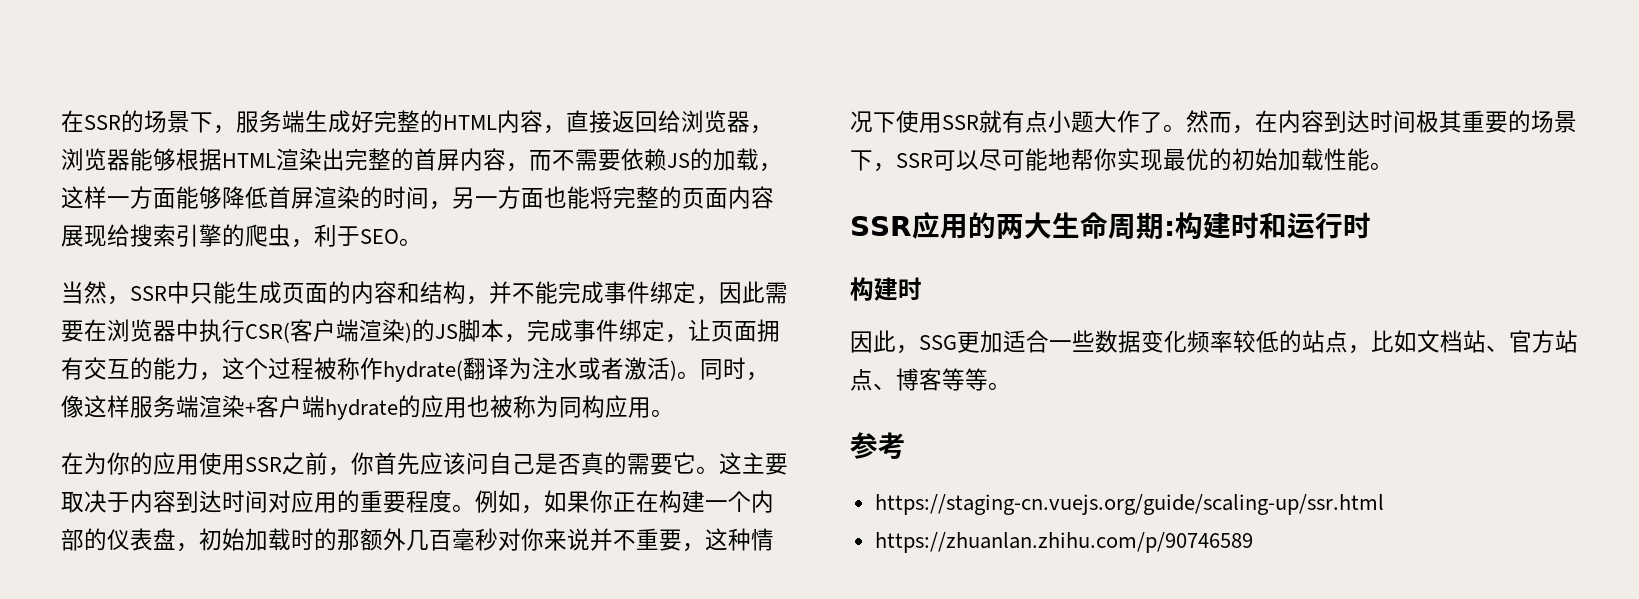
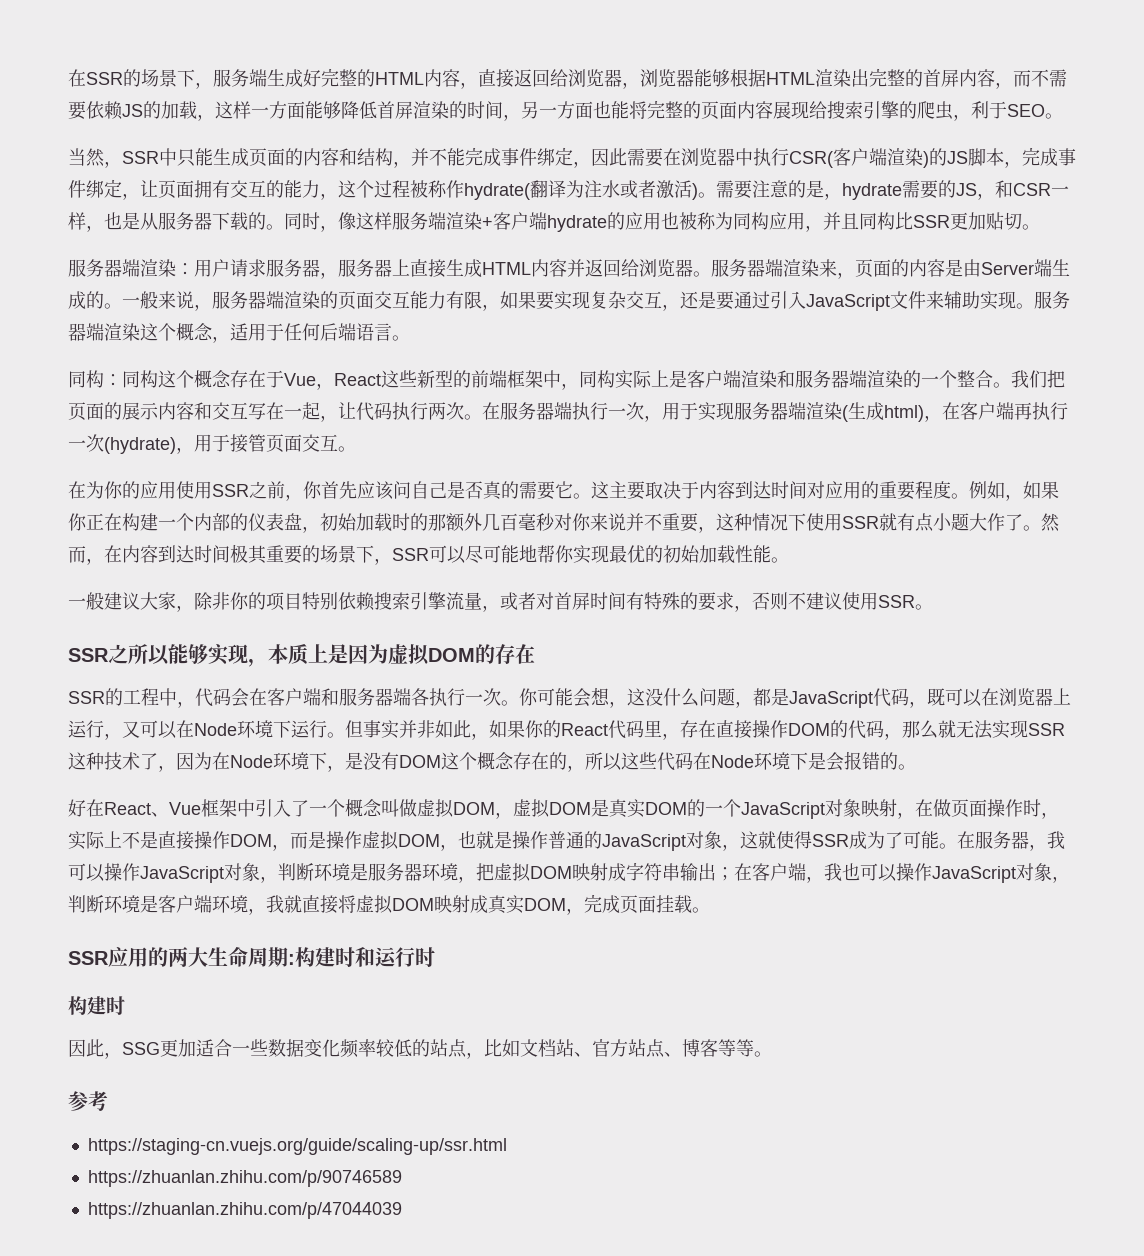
(700, 375) none -> [716,180,1069,200] [68,212,284,232] 需要注意的是，hydrate需要的JS，和CSR一样，也是从服务器下载的。
(651, 407) none -> [805,212,1040,232] [68,259,1070,279] [68,291,1070,311] [68,323,410,343] [68,370,1065,390] [68,402,1068,422] [68,434,338,454] ，并且同构比SSR更加贴切。 // 服务器端渲染：用户请求服务器，服务器上直接生成HTML内容并返回给浏览器。服务器端渲染来，页面的内容是由Server端生成的。一般来说，服务器端渲染的页面交互能力有限，如果要实现复杂交互，还是要通过引入JavaScript文件来辅助实现。服务器端渲染这个概念，适用于任何后端语言。 // 同构：同构这个概念存在于Vue，React这些新型的前端框架中，同构实际上是客户端渲染和服务器端渲染的一个整合。我们把页面的展示内容和交互写在一起，让代码执行两次。在服务器端执行一次，用于实现服务器端渲染(生成html)，在客户端再执行一次(hydrate)，用于接管页面交互
(1393, 166) none -> [68,592,933,612] [68,644,535,667] [68,687,1071,708] [68,720,1065,740] [68,751,916,772] [68,799,1059,819] [68,831,1065,851] [68,862,1070,883] [68,894,710,915] // 一般建议大家，除非你的项目特别依赖搜索引擎流量，或者对首屏时间有特殊的要求，否则不建议使用SSR。 // SSR之所以能够实现，本质上是因为虚拟DOM的存在 // SSR的工程中，代码会在客户端和服务器端各执行一次。你可能会想，这没什么问题，都是JavaScript代码，既可以在浏览器上运行，又可以在Node环境下运行。但事实并非如此，如果你的React代码里，存在直接操作DOM的代码，那么就无法实现SSR这种技术了，因为在Node环境下，是没有DOM这个概念存在的，所以这些代码在Node环境下是会报错的。 // 好在React、Vue框架中引入了一个概念叫做虚拟DOM，虚拟DOM是真实DOM的一个JavaScript对象映射，在做页面操作时，实际上不是直接操作DOM，而是操作虚拟DOM，也就是操作普通的JavaScript对象，这就使得SSR成为了可能。在服务器，我可以操作JavaScript对象，判断环境是服务器环境，把虚拟DOM映射成字符串输出；在客户端，我也可以操作JavaScript对象，判断环境是客户端环境，我就直接将虚拟DOM映射成真实DOM，完成页面挂载。
(1253, 542) none -> [87,1202,402,1219] // https://zhuanlan.zhihu.com/p/47044039

